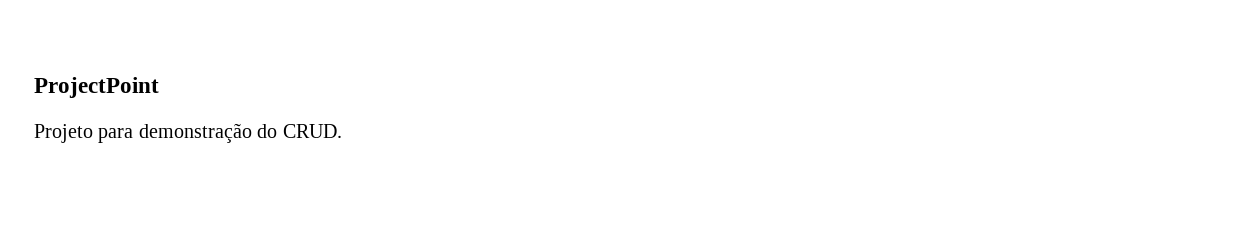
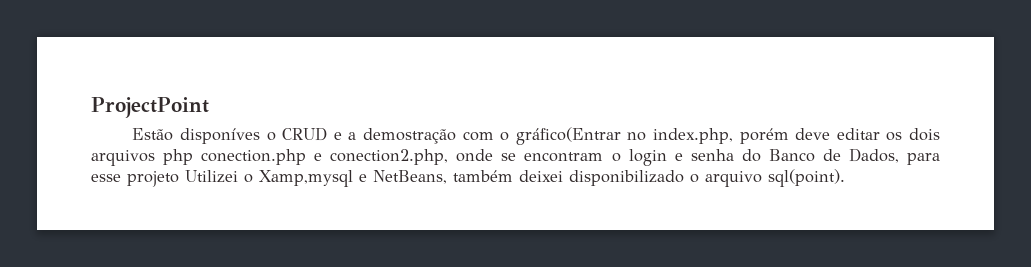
[34,123,342,143] Projeto para demonstração do CRUD. -> [132,127,940,145] [91,148,940,166] [91,169,845,187] Estão disponíves o CRUD e a demostração com o gráfico(Entrar no index.php, porém deve editar os dois arquivos php conection.php e conection2.php, onde se encontram o login e senha do Banco de Dados, para esse projeto Utilizei o Xamp,mysql e NetBeans, também deixei disponibilizado o arquivo sql(point).

